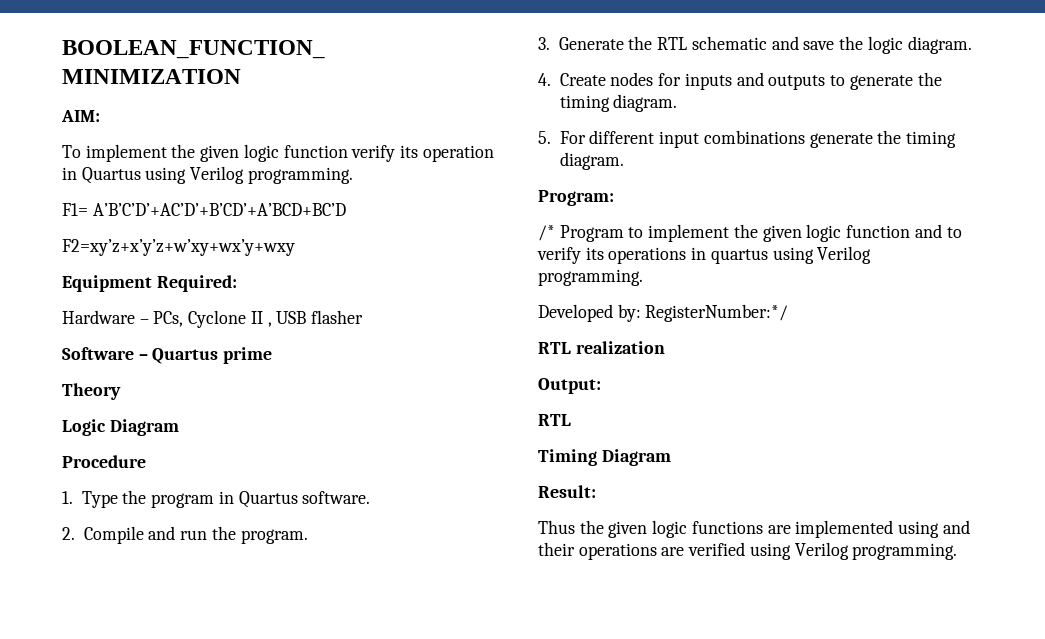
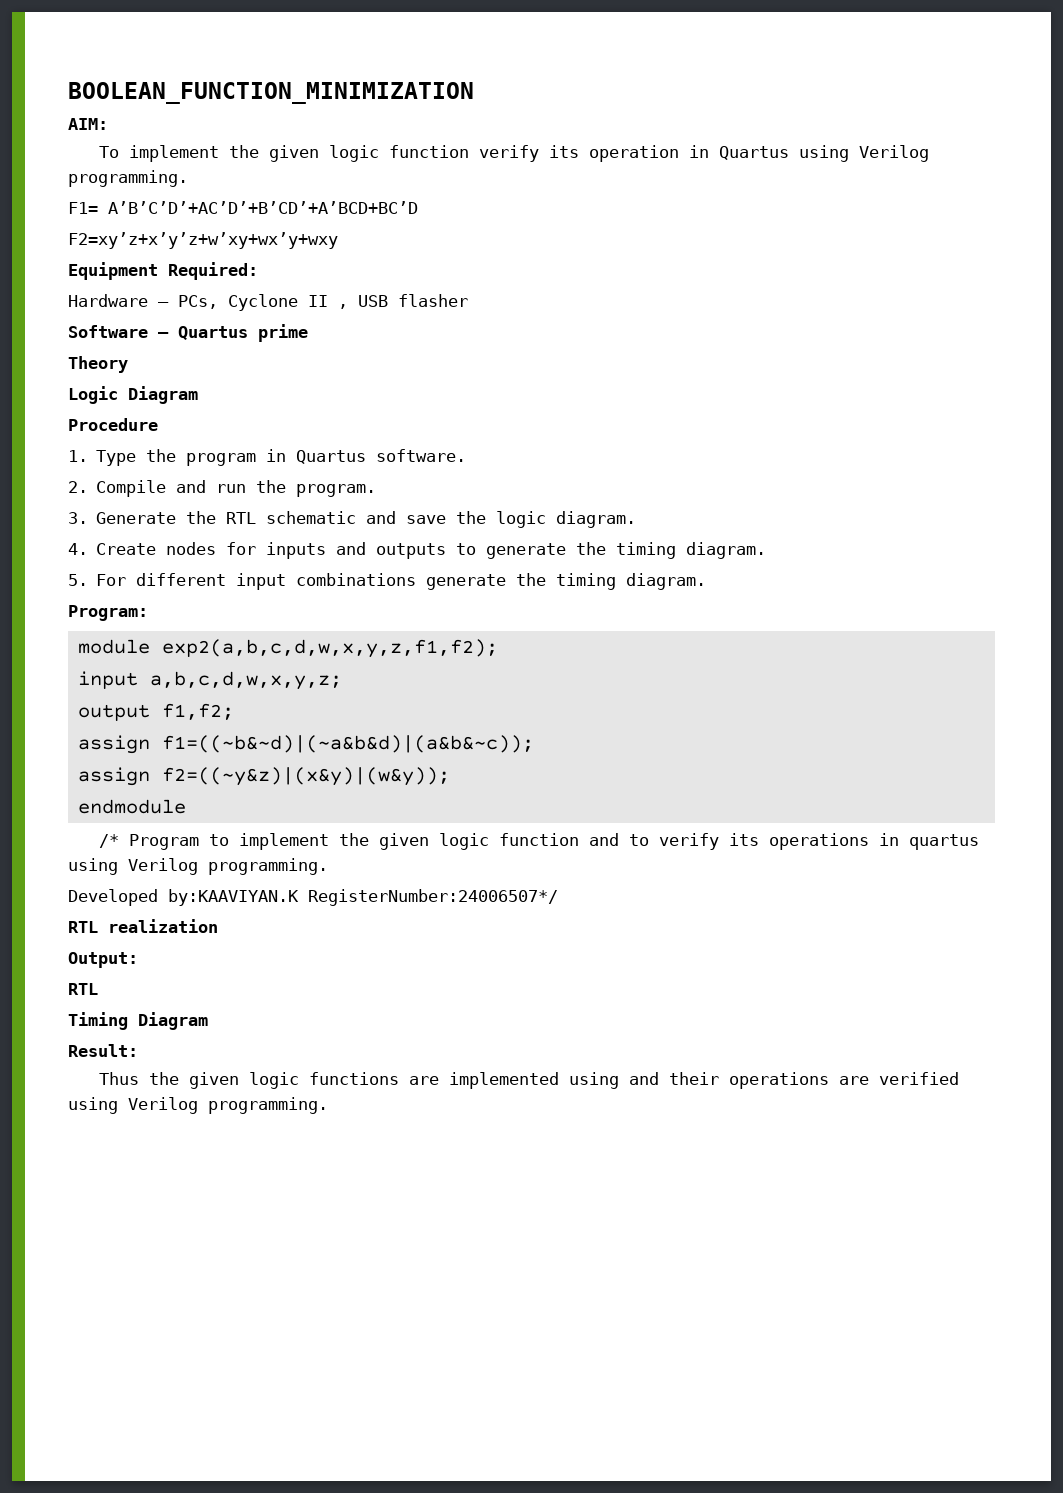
(614, 198) none -> [77,639,498,658] [77,671,342,690] [77,703,234,721] [77,735,534,754] [77,767,450,786] [77,799,186,814] // module exp2(a,b,c,d,w,x,y,z,f1,f2); // input a,b,c,d,w,x,y,z; // output f1,f2; // assign f1=((~b&~d)|(~a&b&d)|(a&b&~c)); // assign f2=((~y&z)|(x&y)|(w&y)); // endmodule
[617,304,789,322] by: RegisterNumber:*/ -> [168,889,558,906] by:KAAVIYAN.K RegisterNumber:24006507*/

